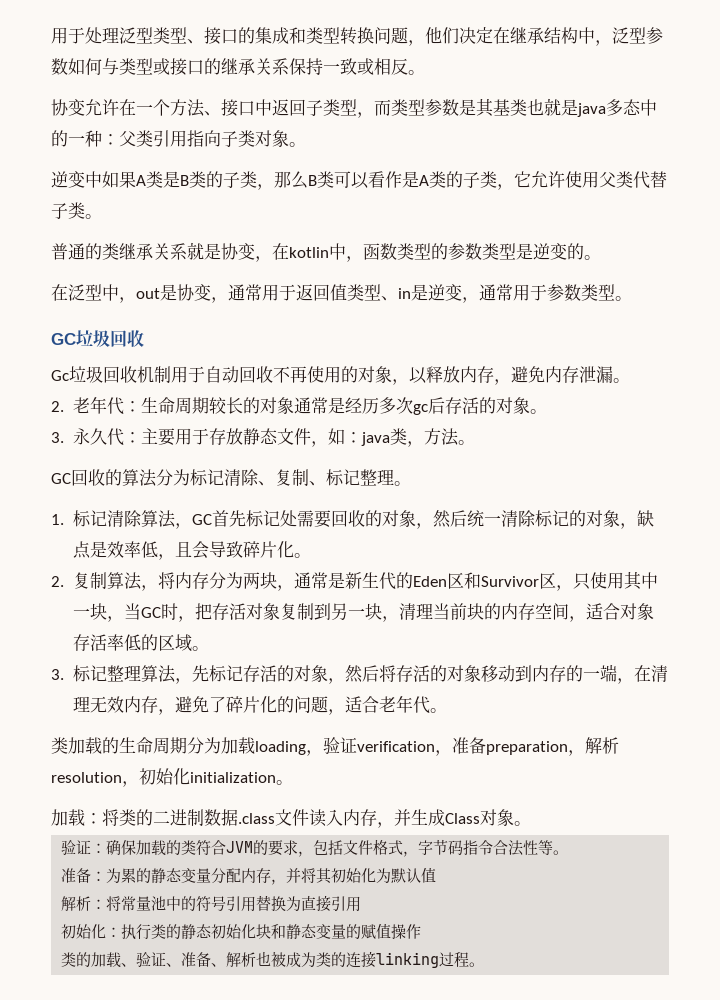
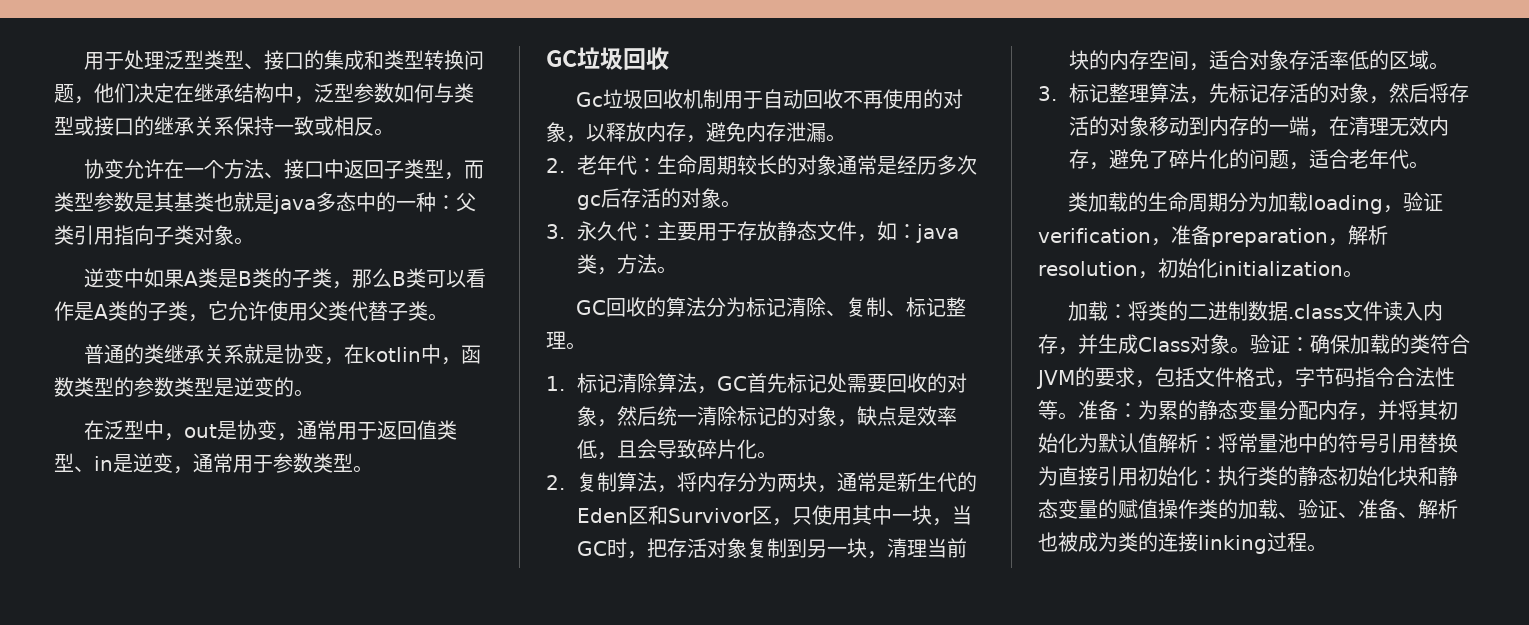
(531, 823) // -> (1250, 350) none
(569, 852) // -> (1078, 416) none
(437, 875) // -> (1158, 443) none
(362, 904) // -> (1138, 477) none
(422, 931) // -> (1198, 509) none

